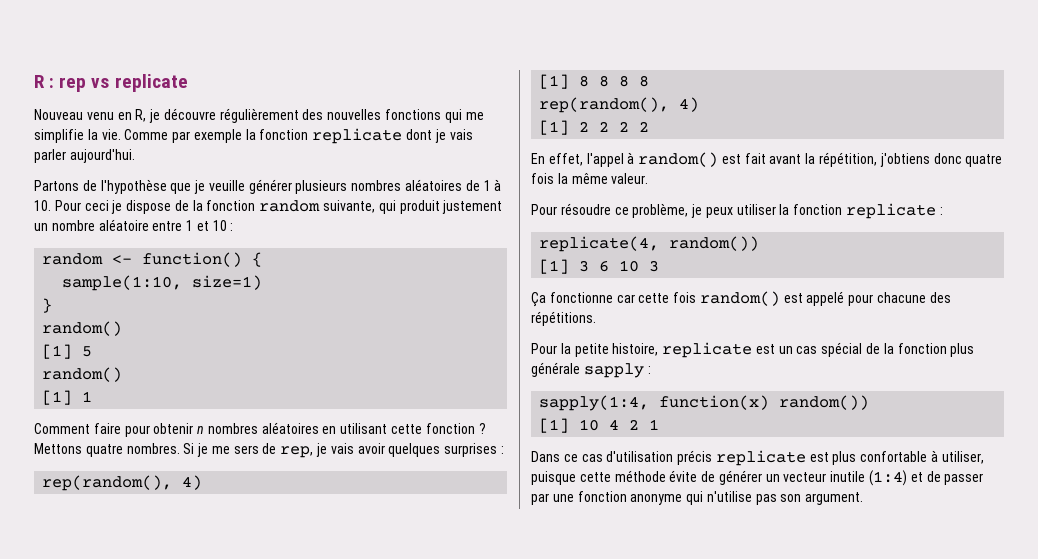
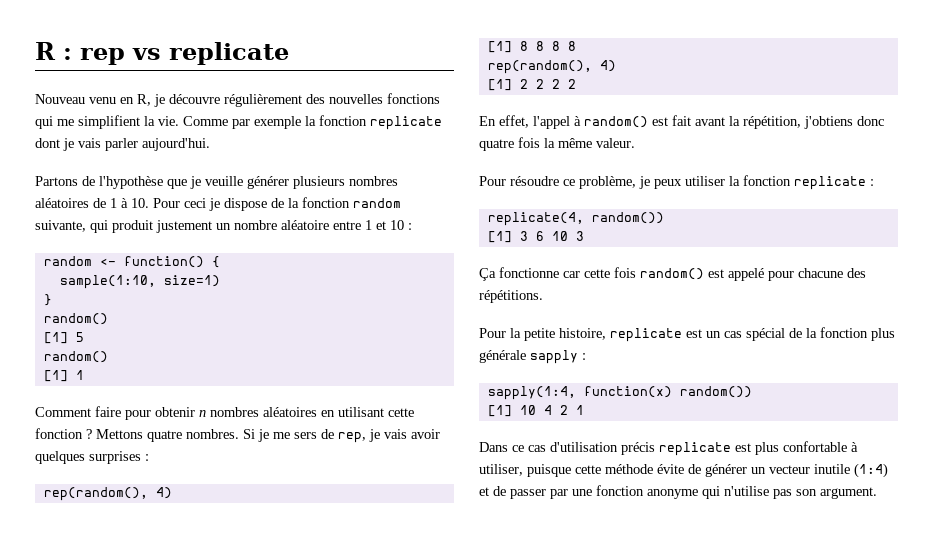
[34,129,84,143] simplifie -> [78,115,140,129] simplifient

